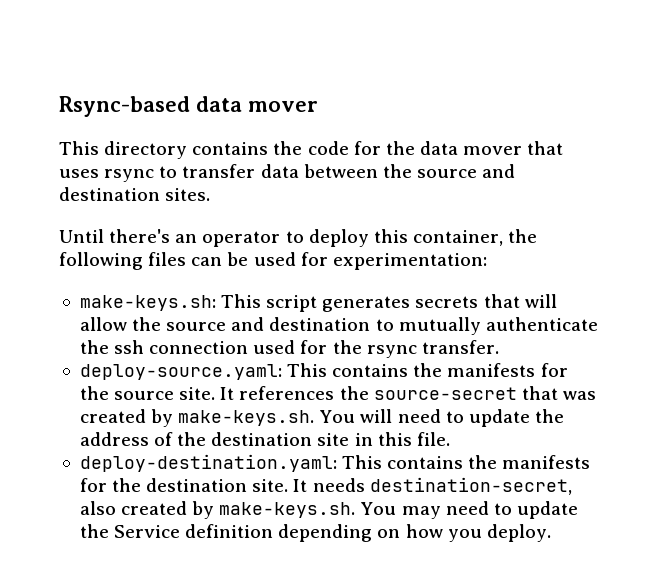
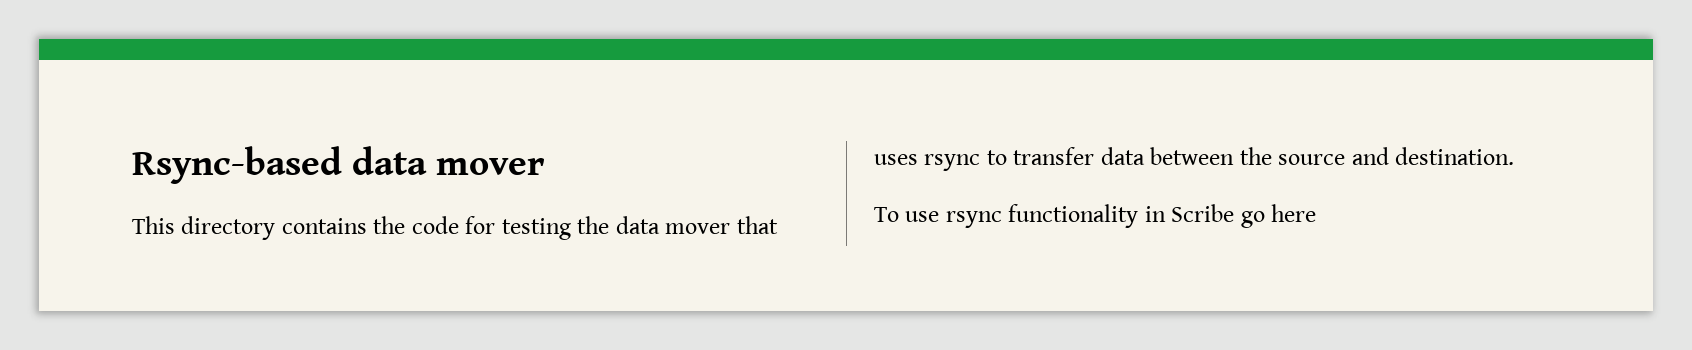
(381, 148) none -> [501,218,571,240] testing
[59,187,211,201] [59,229,538,247] [59,252,487,270] [79,294,557,312] [79,317,598,335] [79,340,499,358] [79,363,568,380] [79,386,596,400] [79,409,564,427] [79,432,450,446] [79,454,591,472] [79,477,572,495] [79,501,578,519] [79,524,551,542] destination sites. // Until there's an operator to deploy this container, the following files can be used for experimentation: // make-keys.sh: This script generates secrets that will allow the source and destination to mutually authenticate the ssh connection used for the rsync transfer. // deploy-source.yaml: This contains the manifests for the source site. It references the source-secret that was created by make-keys.sh. You will need to update the address of the destination site in this file. // deploy-destination.yaml: This contains the manifests for the destination site. It needs destination-secret, also created by make-keys.sh. You may need to update the Service definition depending on how you deploy. -> [1395,147,1515,165] [874,204,1317,228] destination. // To use rsync functionality in Scribe go here

